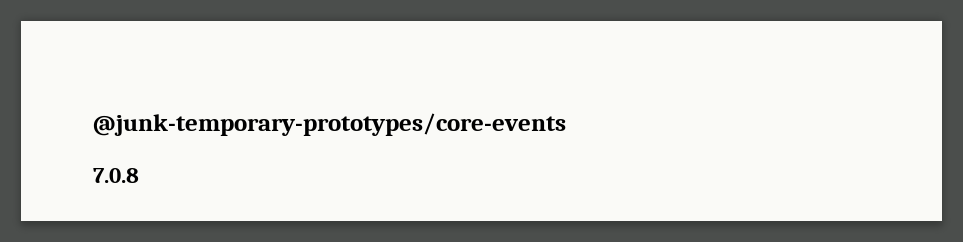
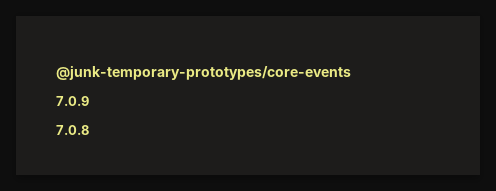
(566, 124) none -> [56,96,89,106] // 7.0.9

